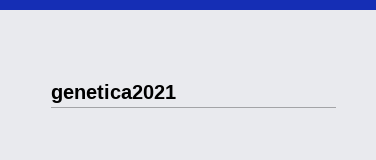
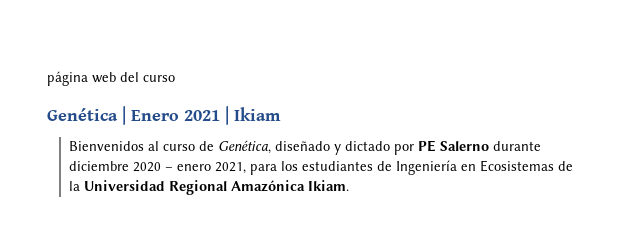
[51,84,176,103] genetica2021 -> [47,71,175,86] [47,106,281,125] [69,140,542,155] [69,160,574,175] [69,180,350,195] página web del curso // Genética | Enero 2021 | Ikiam // Bienvenidos al curso de Genética, diseñado y dictado por PE Salerno durante diciembre 2020 – enero 2021, para los estudiantes de Ingeniería en Ecosistemas de la Universidad Regional Amazónica Ikiam.

